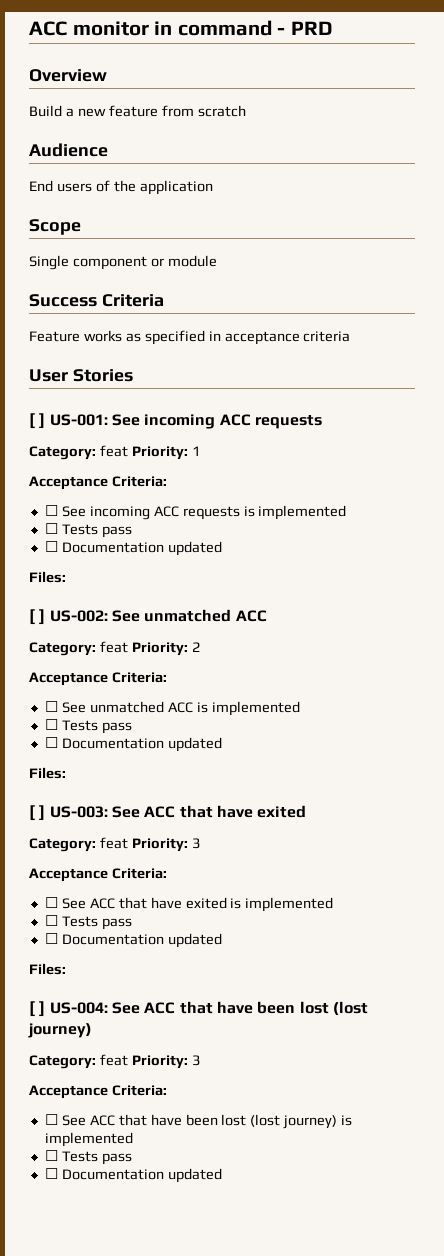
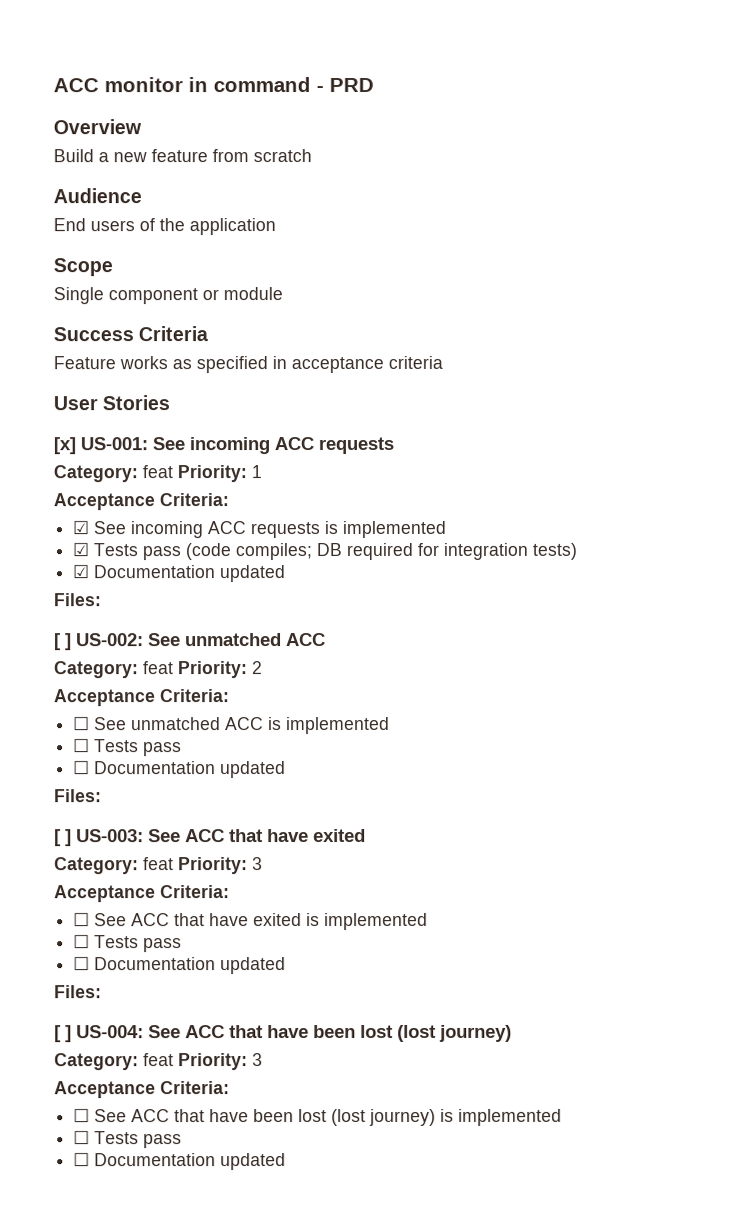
[29,413,46,429] [ ] -> [53,437,76,455] [x]
[44,505,58,516] ☐ -> [72,520,90,535] ☑
[44,523,132,538] [44,541,58,552] ☐ Tests pass // ☐ -> [72,542,578,561] [72,564,90,579] ☑ Tests pass (code compiles; DB required for integration tests) // ☑

